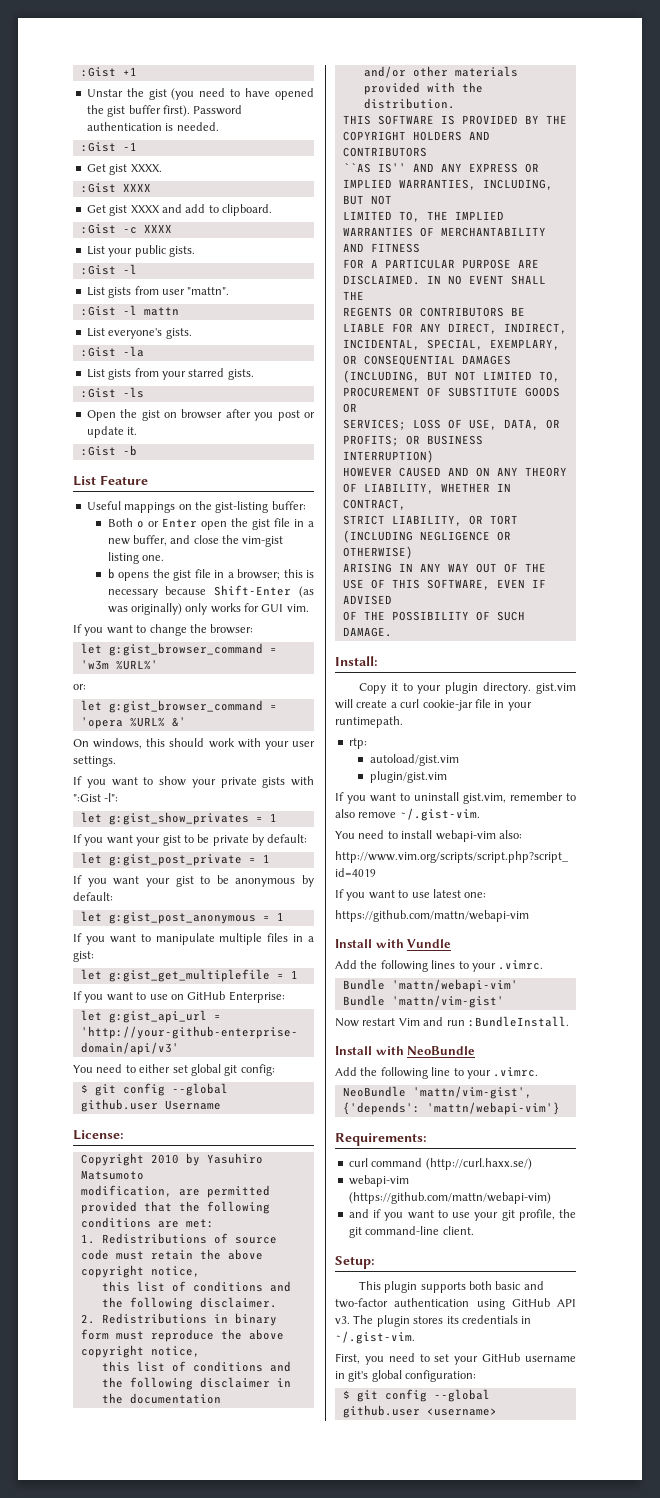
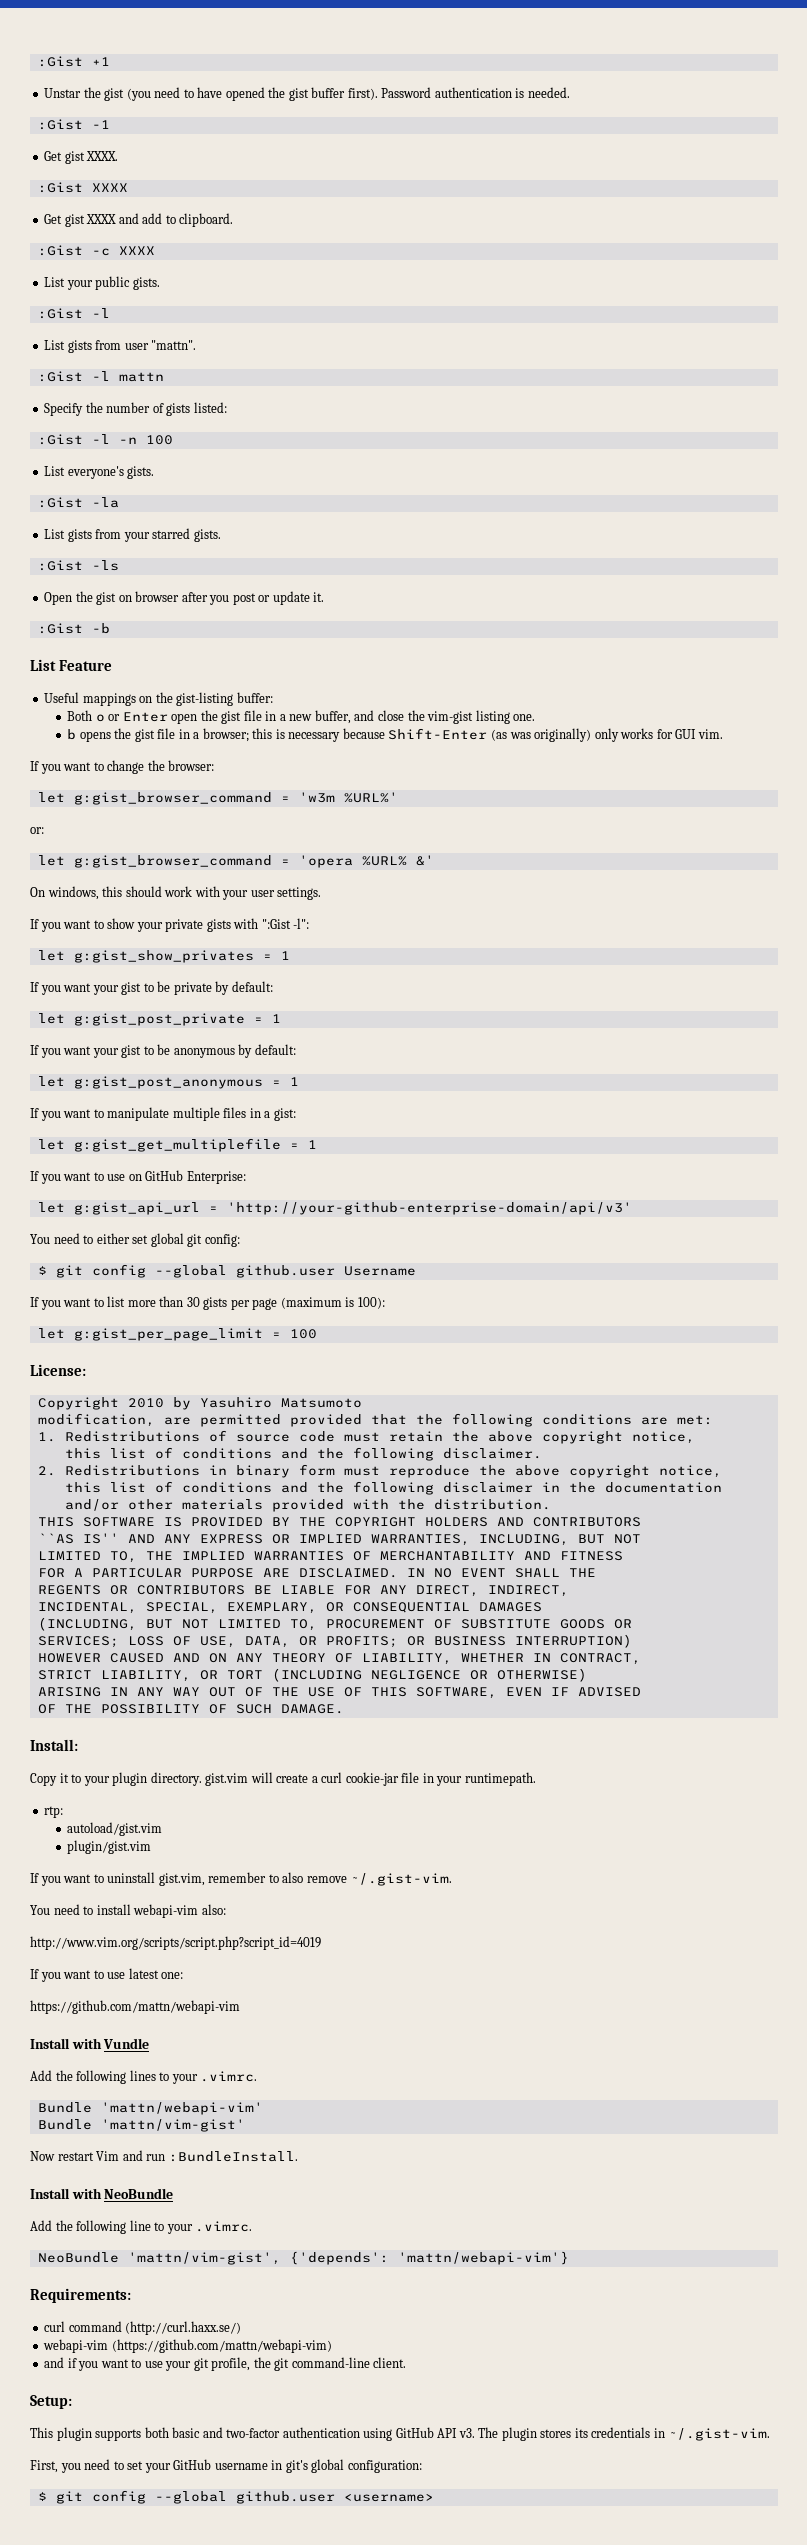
(179, 311) none -> [44,402,227,416] [37,434,173,445] // Specify the number of gists listed: // :Gist -l -n 100
(221, 1105) none -> [30,1296,385,1310] [37,1328,317,1341] // If you want to list more than 30 gists per page (maximum is 100): // let g:gist_per_page_limit = 100

